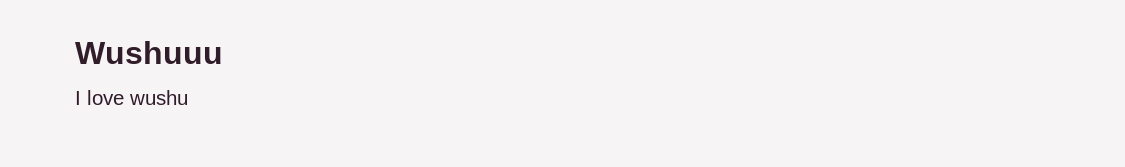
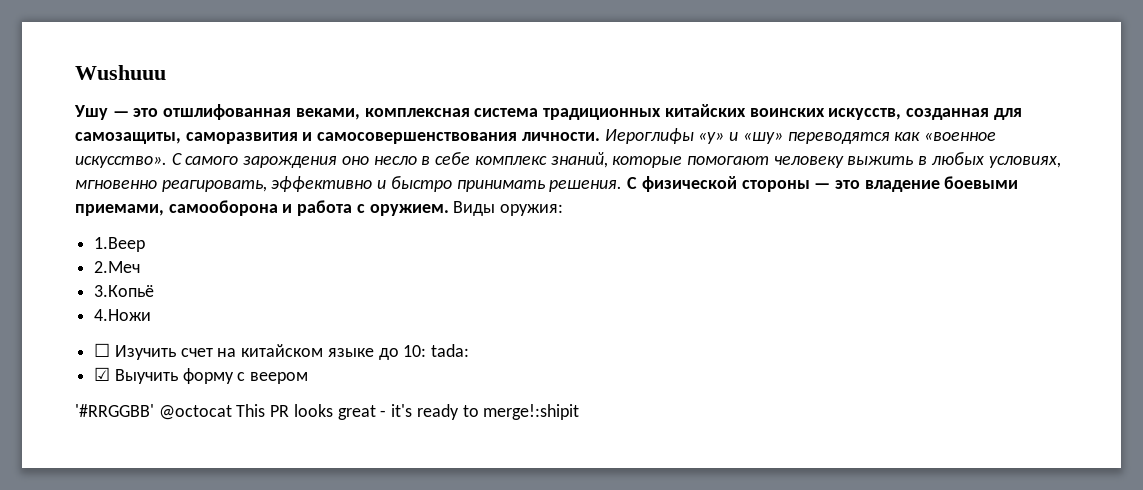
[75,90,188,105] I love wushu -> [74,104,1022,120] [75,128,996,144] [75,152,1061,168] [75,176,1019,192] [75,200,564,216] [94,237,146,252] [94,261,141,273] [94,285,155,297] [94,309,152,321] [94,343,470,360] [94,367,309,384] [75,404,580,420] Ушу — это отшлифованная веками, комплексная система традиционных китайских воинских искусств, созданная для самозащиты, саморазвития и самосовершенствования личности. Иероглифы «у» и «шу» переводятся как «военное искусство». С самого зарождения оно несло в себе комплекс знаний, которые помогают человеку выжить в любых условиях, мгновенно реагировать, эффективно и быстро принимать решения. С физической стороны — это владение боевыми приемами, самооборона и работа с оружием. Виды оружия: // 1.Веер // 2.Меч // 3.Копьё // 4.Ножи // ☐ Изучить счет на китайском языке до 10: tada: // ☑ Выучить форму с веером // '#RRGGBB' @octocat This PR looks great - it's ready to merge!:shipit

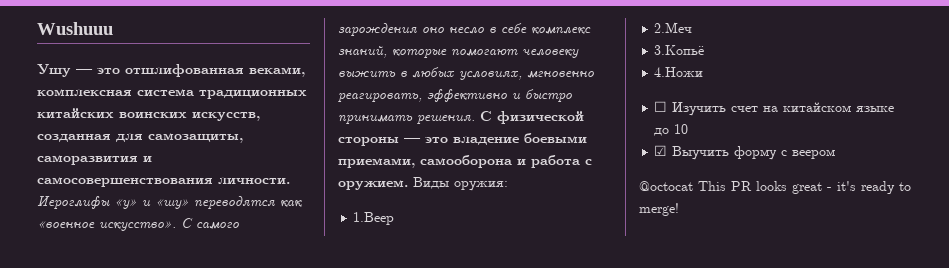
[403,344,470,357] 10: tada: -> [674,124,689,134] 10
[75,404,154,417] '#RRGGBB' -> (836, 154) none
[483,404,580,420] merge!:shipit -> [639,203,679,216] merge!

